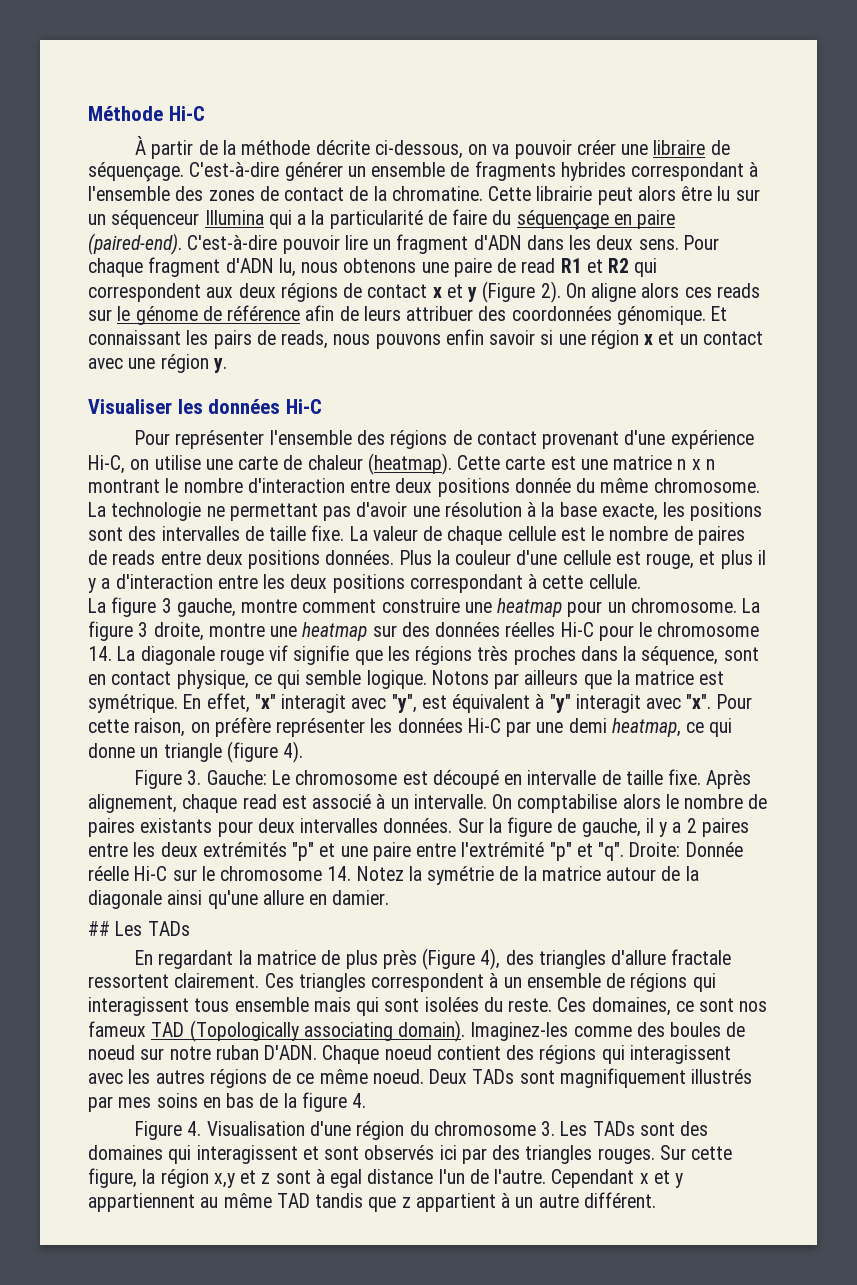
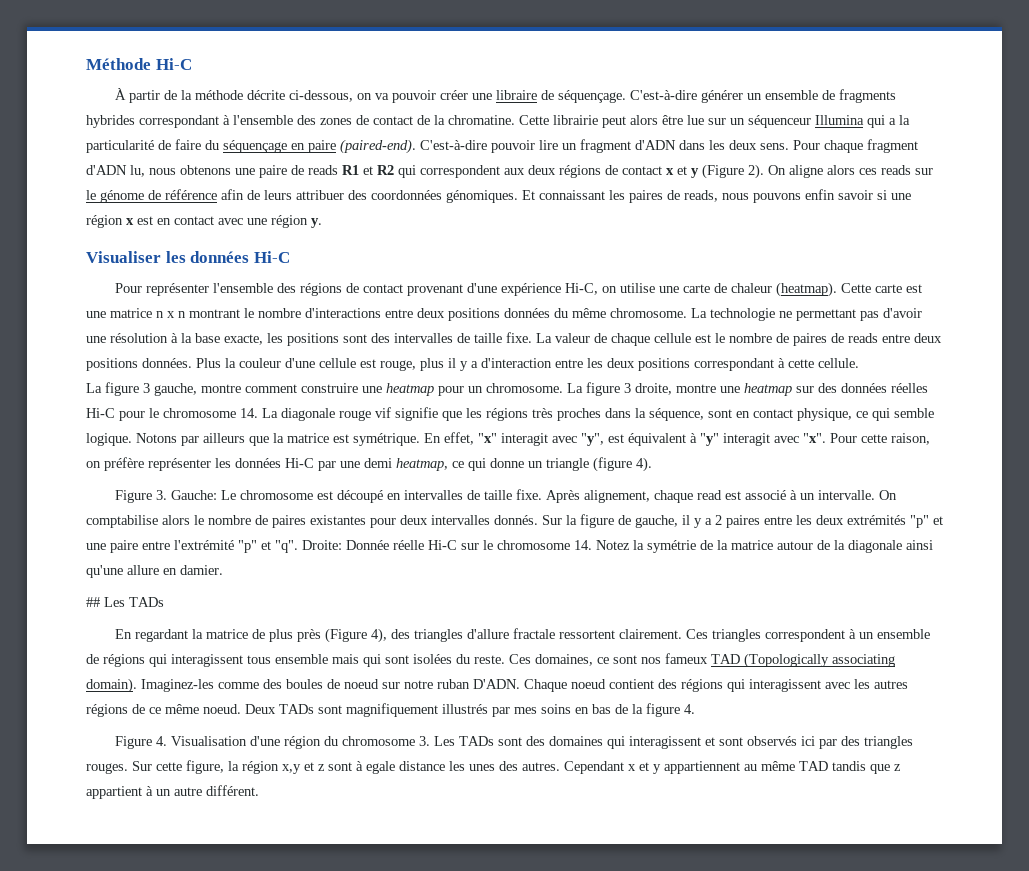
[717,186,731,201] lu -> [687,115,704,125] lue
[521,258,556,273] read -> [308,165,338,175] reads
[616,306,706,325] génomique. -> [446,190,518,203] génomiques.
[213,330,252,349] pairs -> [629,190,663,203] paires
[658,331,698,345] et un -> [137,216,171,225] est en
[247,478,571,497] d'interaction entre deux positions donnée -> [305,308,550,321] d'interactions entre deux positions données
[699,551,716,565] et -> (416, 365) none
[527,770,597,785] intervalle -> [403,490,463,500] intervalles
[140,818,213,833] existants -> [310,515,366,525] existantes
[383,818,453,833] données. -> [494,515,538,525] donnés.
[330,1169,547,1188] egal distance l'un de l'autre. -> [366,761,560,774] egale distance les unes des autres.

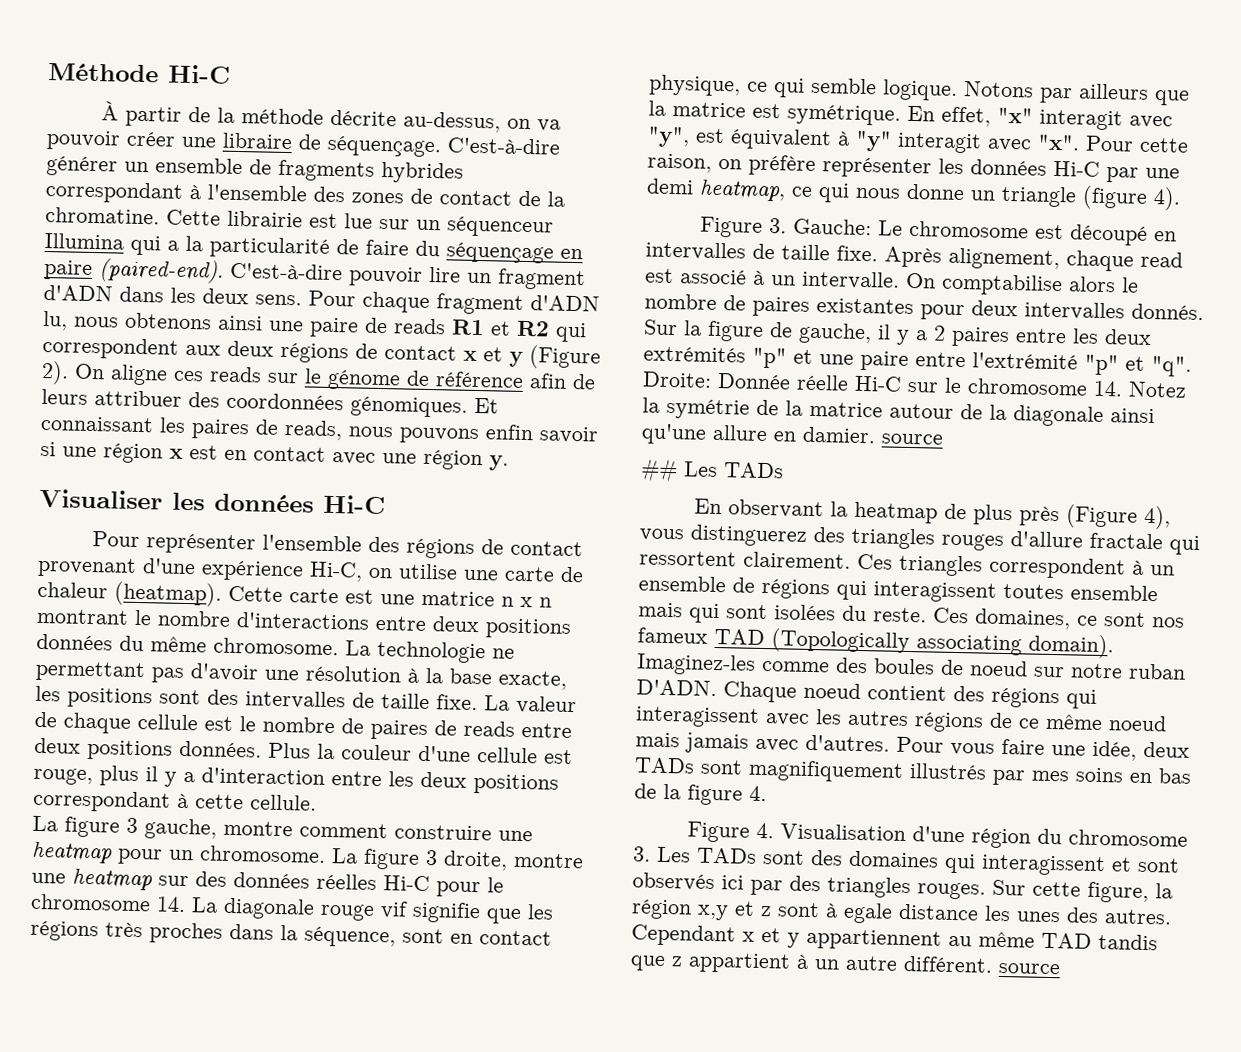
[288,90,353,102] ci-dessous, -> [403,111,502,133] au-dessus,
[602,115,683,128] peut alors être -> [309,213,338,229] est
(231, 170) none -> [217,315,263,331] ainsi
[827,165,855,175] alors -> (168, 375) none
(486, 464) none -> [855,187,901,199] nous
(223, 570) none -> [881,433,943,445] source
[134,629,248,642] regardant la matrice -> [728,499,939,524] observant la heatmap
[390,629,463,642] des triangles -> [639,524,1004,551] vous distinguerez des triangles rouges
(555, 633) none -> [1169,535,1200,556] qui
[247,655,271,664] tous -> [1003,583,1064,600] toutes
[203,704,276,714] noeud. Deux -> [1108,715,1167,732] [635,732,1190,761] noeud mais jamais avec d'autres. Pour vous faire une idée, deux
(259, 790) none -> [998,962,1060,975] source

